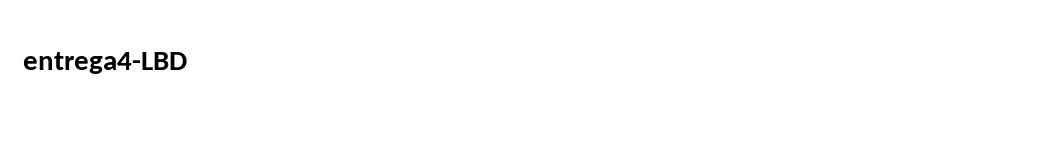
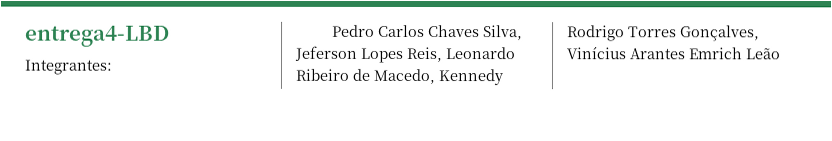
(187, 63) none -> [24,59,113,75] [331,24,523,41] [295,45,516,63] [295,68,504,86] [567,25,760,42] [567,46,781,60] // Integrantes: // Pedro Carlos Chaves Silva, Jeferson Lopes Reis, Leonardo Ribeiro de Macedo, Kennedy Rodrigo Torres Gonçalves, Vinícius Arantes Emrich Leão

